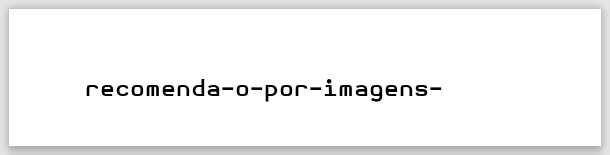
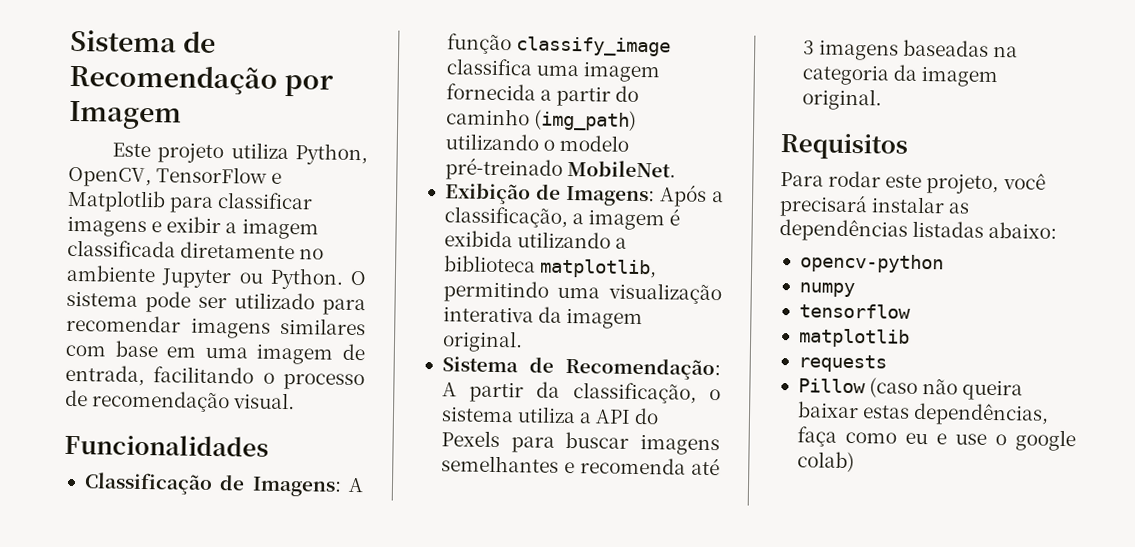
[85,79,443,102] recomenda-o-por-imagens- -> [70,29,217,54] [69,63,335,97] [69,100,182,130] [112,142,368,166] [68,166,283,188] [67,189,314,213] [67,215,319,240] [67,239,325,260] [66,264,367,290] [66,290,366,316] [66,314,366,339] [65,340,365,365] [65,364,365,391] [65,389,296,413] [64,433,269,457] [83,472,364,497] [446,33,672,57] [445,58,661,83] [445,83,640,107] [445,108,638,131] [444,133,630,152] [444,157,677,181] [443,182,724,207] [443,206,681,231] [443,230,628,249] [443,255,658,279] [442,280,722,305] [442,306,644,330] [441,330,523,353] [441,356,721,381] [441,381,721,404] [440,406,660,425] [440,430,720,456] [440,455,720,476] [802,39,1019,61] [801,64,999,88] [801,88,882,111] [780,133,908,160] [780,170,1046,195] [779,193,971,218] [779,218,1058,242] [799,253,944,274] [798,282,855,298] [798,303,911,319] [797,328,910,348] [797,354,887,373] [797,377,1024,401] [796,401,1050,426] [796,426,1076,452] [796,451,855,473] Sistema de Recomendação por Imagem // Este projeto utiliza Python, OpenCV, TensorFlow e Matplotlib para classificar imagens e exibir a imagem classificada diretamente no ambiente Jupyter ou Python. O sistema pode ser utilizado para recomendar imagens similares com base em uma imagem de entrada, facilitando o processo de recomendação visual. // Funcionalidades // Classificação de Imagens: A função classify_image classifica uma imagem fornecida a partir do caminho (img_path) utilizando o modelo pré-treinado MobileNet. // Exibição de Imagens: Após a classificação, a imagem é exibida utilizando a biblioteca matplotlib, permitindo uma visualização interativa da imagem original. // Sistema de Recomendação: A partir da classificação, o sistema utiliza a API do Pexels para buscar imagens semelhantes e recomenda até 3 imagens baseadas na categoria da imagem original. // Requisitos // Para rodar este projeto, você precisará instalar as dependências listadas abaixo: // opencv-python // numpy // tensorflow // matplotlib // requests // Pillow (caso não queira baixar estas dependências, faça como eu e use o google colab)

